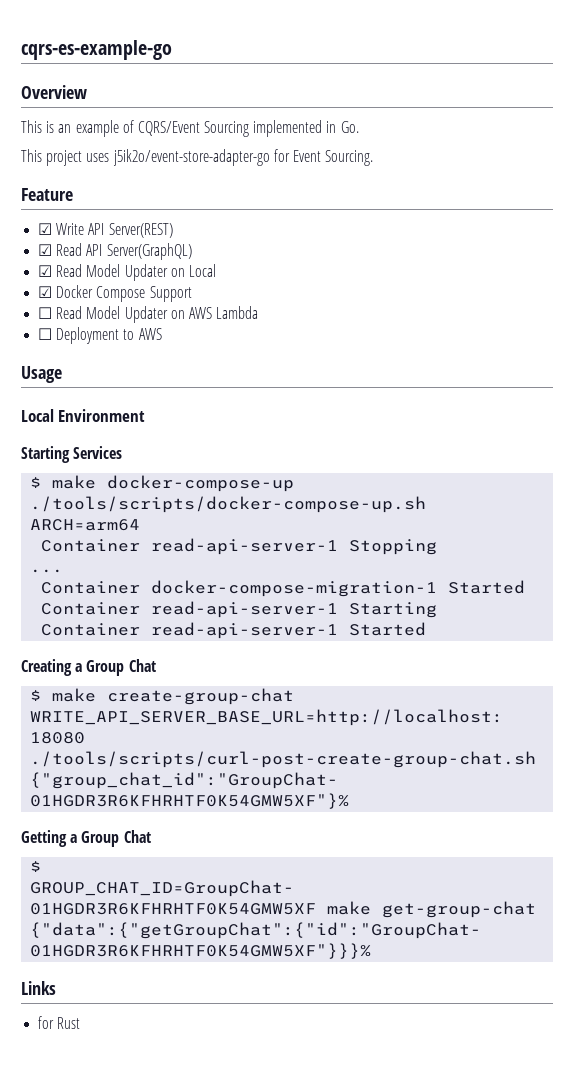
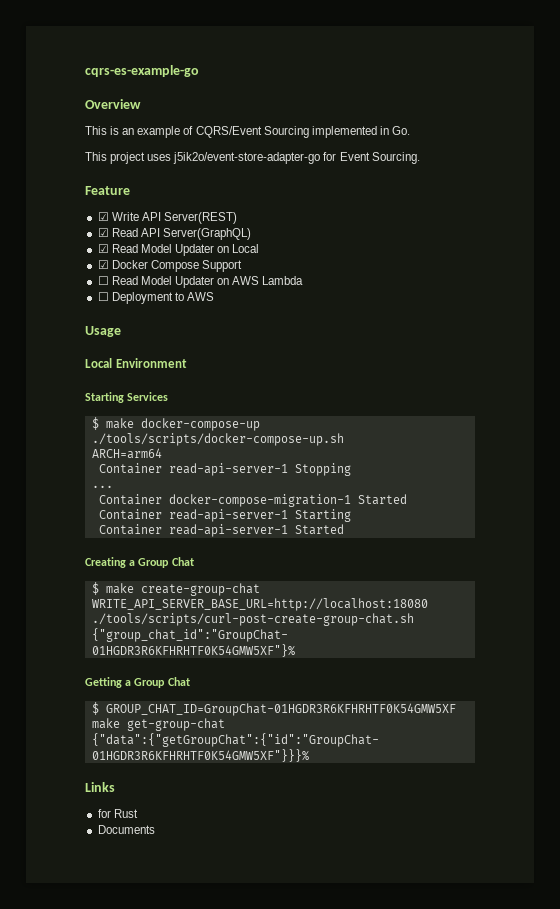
(81, 1023) none -> [97,825,155,834] // Documents

